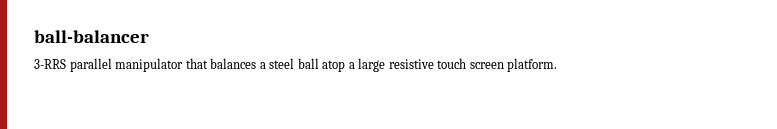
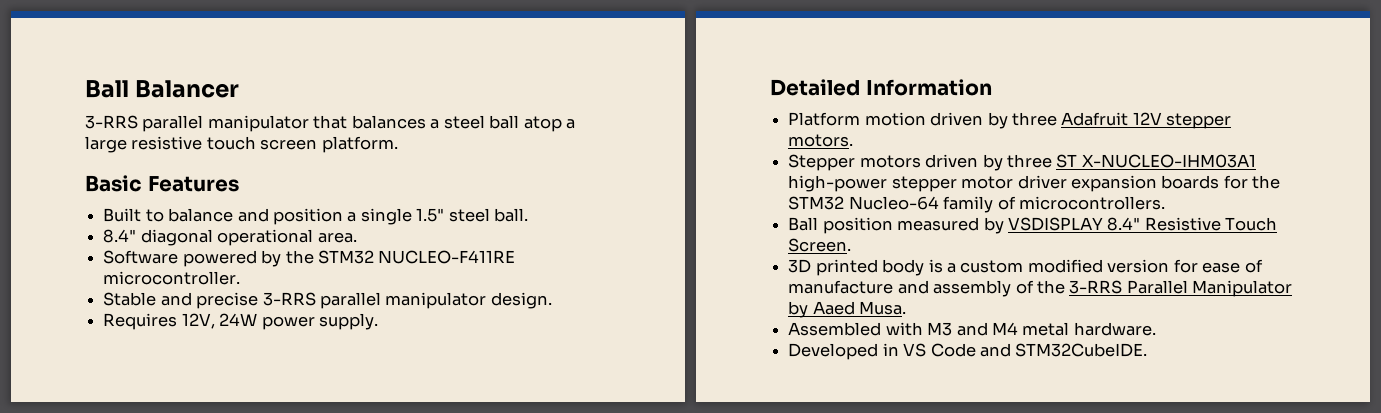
[34,30,149,43] ball-balancer -> [85,80,240,98] Ball Balancer
(558, 65) none -> [85,175,239,192] [103,208,529,225] [103,229,357,246] [103,250,516,267] [103,271,241,285] [103,292,552,309] [103,313,378,330] [770,79,992,96] [788,112,1232,129] [788,134,854,147] [788,154,1256,171] [788,175,1281,192] [788,196,1165,213] [788,217,1278,234] [788,238,852,252] [788,259,1263,276] [788,280,1293,297] [788,301,907,318] [788,322,1156,336] [788,343,1148,360] // Basic Features // Built to balance and position a single 1.5" steel ball. // 8.4" diagonal operational area. // Software powered by the STM32 NUCLEO-F411RE microcontroller. // Stable and precise 3-RRS parallel manipulator design. // Requires 12V, 24W power supply. // Detailed Information // Platform motion driven by three Adafruit 12V stepper motors. // Stepper motors driven by three ST X-NUCLEO-IHM03A1 high-power stepper motor driver expansion boards for the STM32 Nucleo-64 family of microcontrollers. // Ball position measured by VSDISPLAY 8.4" Resistive Touch Screen. // 3D printed body is a custom modified version for ease of manufacture and assembly of the 3-RRS Parallel Manipulator by Aaed Musa. // Assembled with M3 and M4 metal hardware. // Developed in VS Code and STM32CubeIDE.

